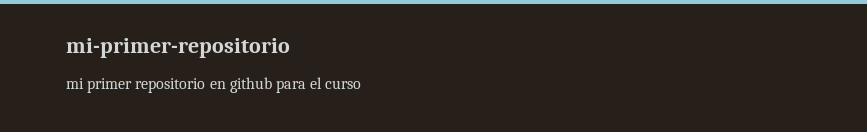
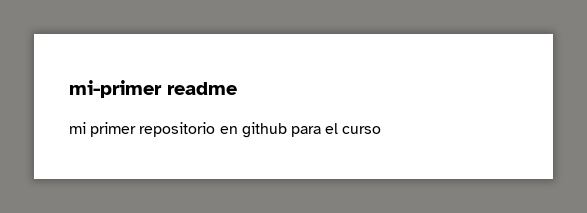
[66,38,290,58] mi-primer-repositorio -> [69,80,237,98] mi-primer readme

